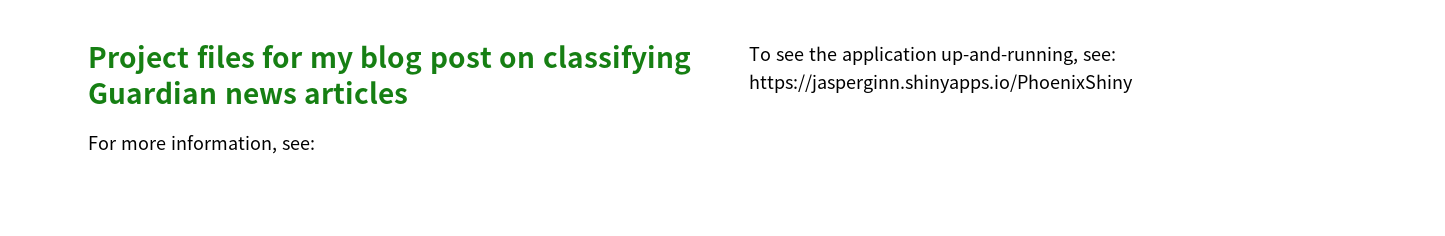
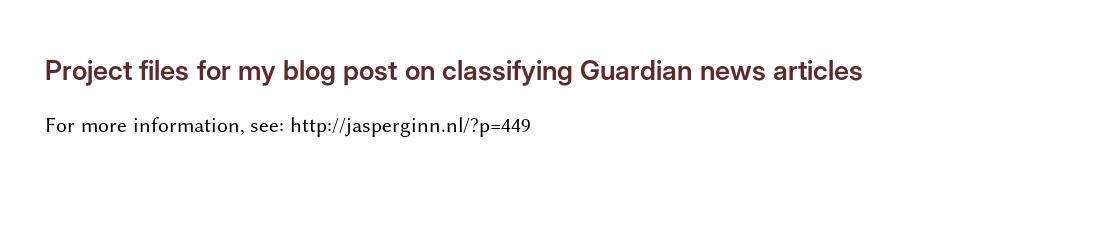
[749,46,1117,65] [749,74,1133,93] // To see the application up-and-running, see: https://jasperginn.shinyapps.io/PhoenixShiny -> [290,117,532,137] http://jasperginn.nl/?p=449

